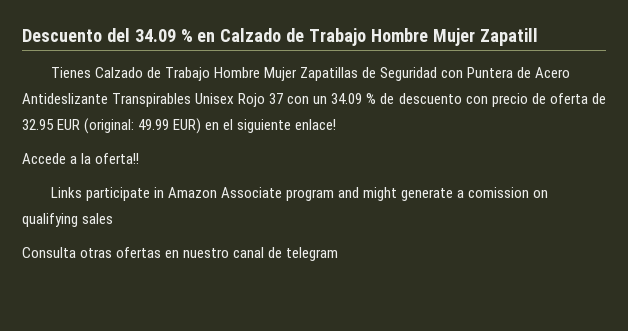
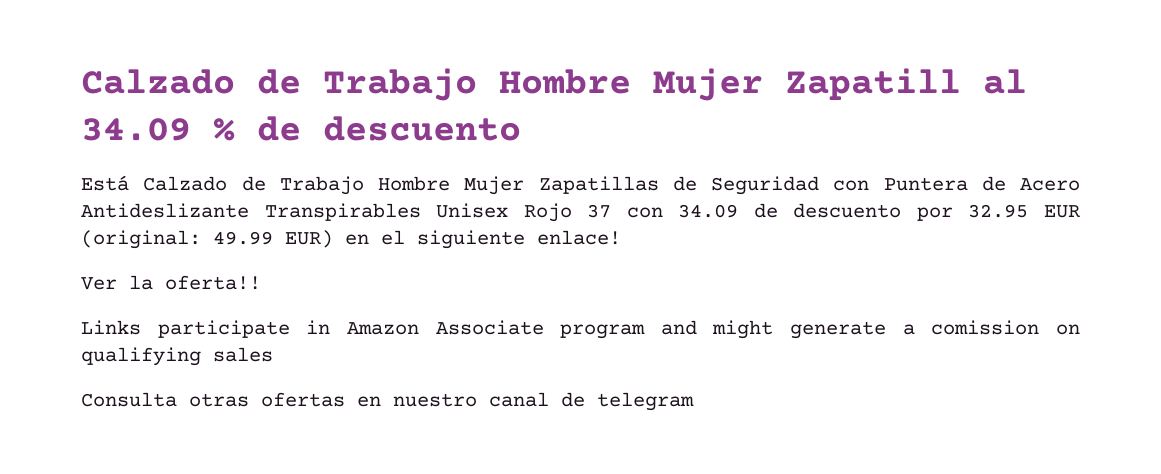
[22,28,216,42] Descuento del 34.09 % en -> (81, 81) none
[50,67,91,78] // Tienes -> [983,69,1027,94] [81,116,521,141] [81,175,129,191] al 34.09 % de descuento // Está
[313,93,606,107] un 34.09 % de descuento con precio de oferta de -> [678,203,953,221] 34.09 de descuento por
[22,153,78,164] Accede a -> [81,277,117,290] Ver

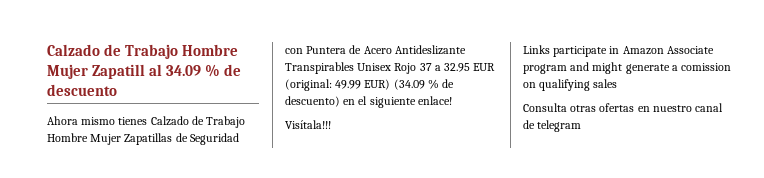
[81,175,129,191] Está -> [47,116,148,125] Ahora mismo tienes
[626,203,953,221] con 34.09 de descuento por -> [434,65,441,71] a
(333, 239) none -> [393,79,455,90] [285,96,340,107] (34.09 % de descuento)
[81,275,261,290] Ver la oferta!! -> [285,120,331,129] Visítala!!!

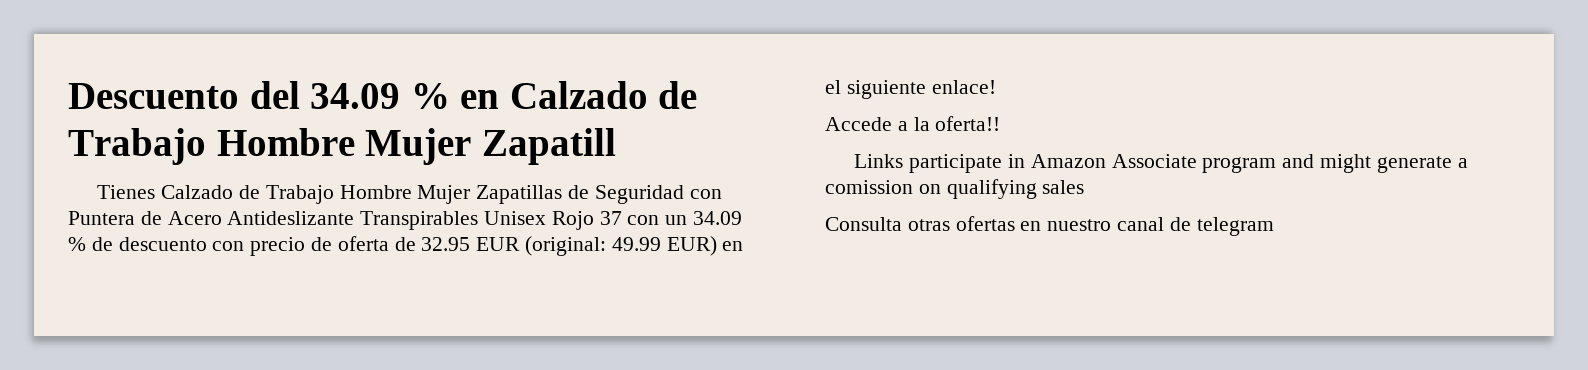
(47, 50) none -> [68,81,500,109] Descuento del 34.09 % en
[148,64,241,77] [47,84,117,96] [47,116,148,125] al 34.09 % de descuento // Ahora mismo tienes -> [97,185,156,199] // Tienes
[434,65,441,71] a -> [627,211,743,225] [68,236,416,256] con un 34.09 % de descuento con precio de oferta de
[393,79,455,90] [285,96,340,107] (34.09 % de descuento) -> (717, 246) none
[285,120,331,129] Visítala!!! -> [825,116,1001,131] Accede a la oferta!!

